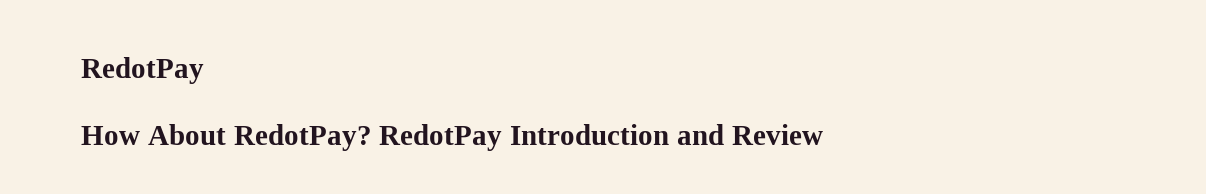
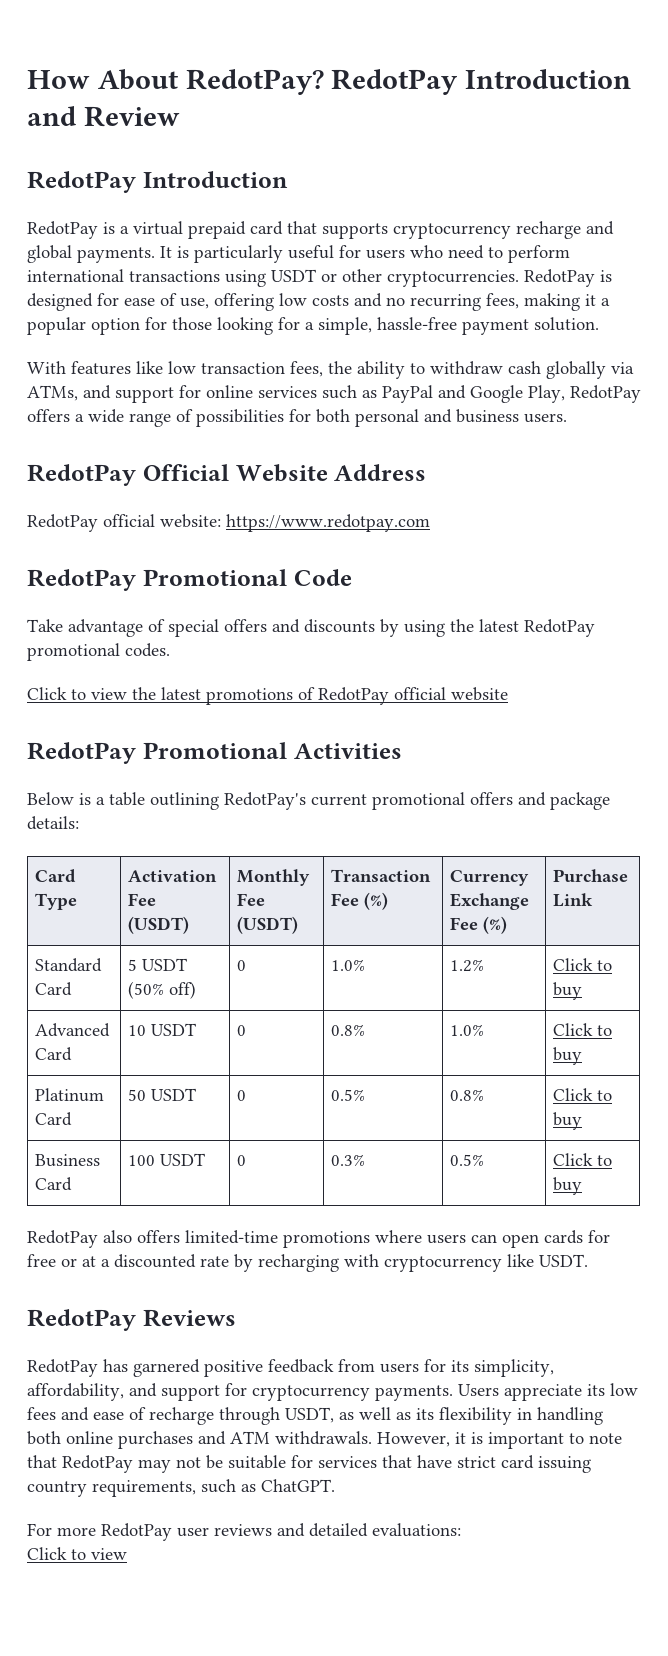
[81,57,204,84] RedotPay // -> (27, 79) none
(823, 134) none -> [27,171,288,193] [27,221,614,239] [27,245,570,263] [27,269,612,287] [27,293,610,311] [27,317,599,335] [27,361,634,379] [27,385,641,403] [27,409,567,427] [27,464,427,486] [27,514,430,532] [27,569,352,591] [27,619,595,637] [27,643,170,661] [27,687,508,705] [27,742,402,764] [27,792,610,810] [27,816,79,830] [35,869,77,883] [35,893,78,910] [128,870,218,882] [128,893,157,906] [128,916,190,934] [237,869,311,886] [237,893,266,906] [237,916,299,934] [331,869,432,882] [331,892,389,910] [450,870,530,886] [450,893,530,910] [450,916,508,934] [553,869,629,883] [553,893,594,907] [35,958,103,972] [35,982,73,996] [128,958,188,971] [128,981,197,999] [237,960,247,971] [331,959,366,971] [450,959,485,972] [553,958,613,971] [553,982,583,1000] [35,1023,111,1037] [35,1047,73,1061] [128,1023,197,1036] [237,1025,247,1036] [331,1024,366,1036] [450,1024,485,1036] [553,1023,613,1036] [553,1047,583,1065] [35,1088,105,1102] [35,1112,73,1126] [128,1088,197,1101] [237,1090,247,1101] [331,1089,366,1101] [450,1089,485,1101] [553,1088,613,1101] [553,1112,583,1130] [35,1154,101,1167] [35,1177,73,1191] [128,1153,206,1166] [237,1155,247,1166] [331,1154,366,1166] [450,1154,485,1166] [553,1153,613,1166] [553,1177,583,1195] [27,1230,610,1248] [27,1254,588,1272] [27,1309,236,1331] [27,1359,554,1377] [27,1383,638,1401] [27,1407,603,1425] [27,1431,622,1449] [27,1455,591,1473] [27,1479,335,1497] [27,1523,461,1541] [27,1547,127,1560] // RedotPay Introduction // RedotPay is a virtual prepaid card that supports cryptocurrency recharge and global payments. It is particularly useful for users who need to perform international transactions using USDT or other cryptocurrencies. RedotPay is designed for ease of use, offering low costs and no recurring fees, making it a popular option for those looking for a simple, hassle-free payment solution. // With features like low transaction fees, the ability to withdraw cash globally via ATMs, and support for online services such as PayPal and Google Play, RedotPay offers a wide range of possibilities for both personal and business users. // RedotPay Official Website Address // RedotPay official website: https://www.redotpay.com // RedotPay Promotional Code // Take advantage of special offers and discounts by using the latest RedotPay promotional codes. // Click to view the latest promotions of RedotPay official website // RedotPay Promotional Activities // Below is a table outlining RedotPay's current promotional offers and package details: // Card Type | Activation Fee (USDT) | Monthly Fee (USDT) | Transaction Fee (%) | Currency Exchange Fee (%) | Purchase Link // Standard Card | 5 USDT (50% off) | 0 | 1.0% | 1.2% | Click to buy // Advanced Card | 10 USDT | 0 | 0.8% | 1.0% | Click to buy // Platinum Card | 50 USDT | 0 | 0.5% | 0.8% | Click to buy // Business Card | 100 USDT | 0 | 0.3% | 0.5% | Click to buy // RedotPay also offers limited-time promotions where users can open cards for free or at a discounted rate by recharging with cryptocurrency like USDT. // RedotPay Reviews // RedotPay has garnered positive feedback from users for its simplicity, affordability, and support for cryptocurrency payments. Users appreciate its low fees and ease of recharge through USDT, as well as its flexibility in handling both online purchases and ATM withdrawals. However, it is important to note that RedotPay may not be suitable for services that have strict card issuing country requirements, such as ChatGPT. // For more RedotPay user reviews and detailed evaluations: // Click to view

